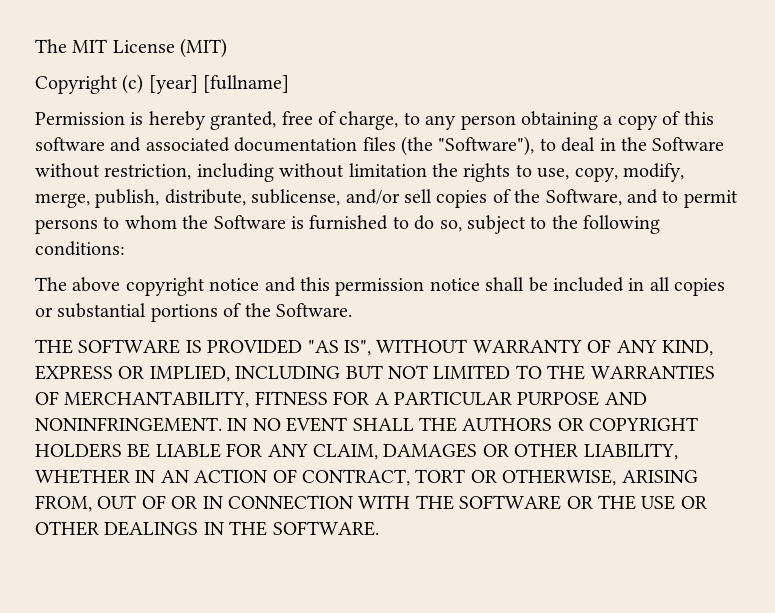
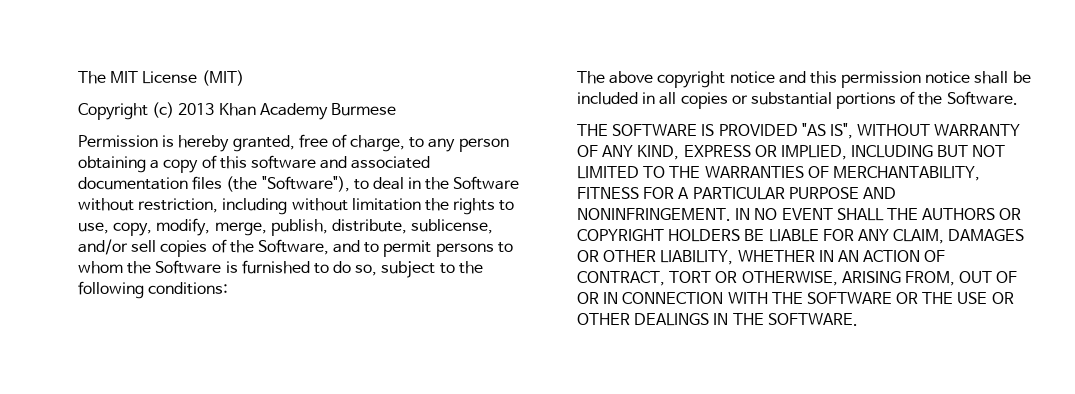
[148,75,290,94] [year] [fullname] -> [178,103,396,120] 2013 Khan Academy Burmese

